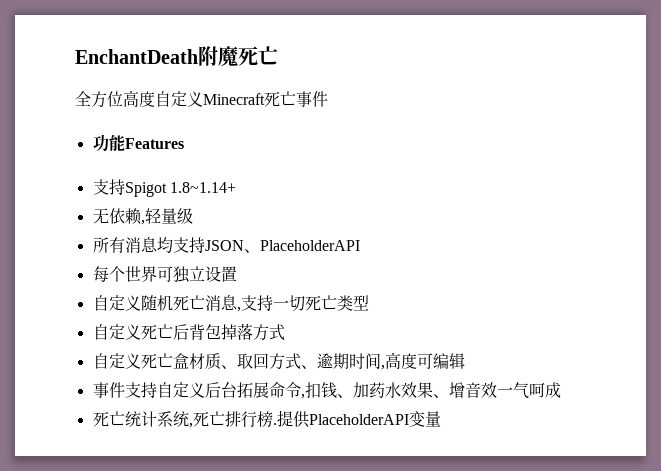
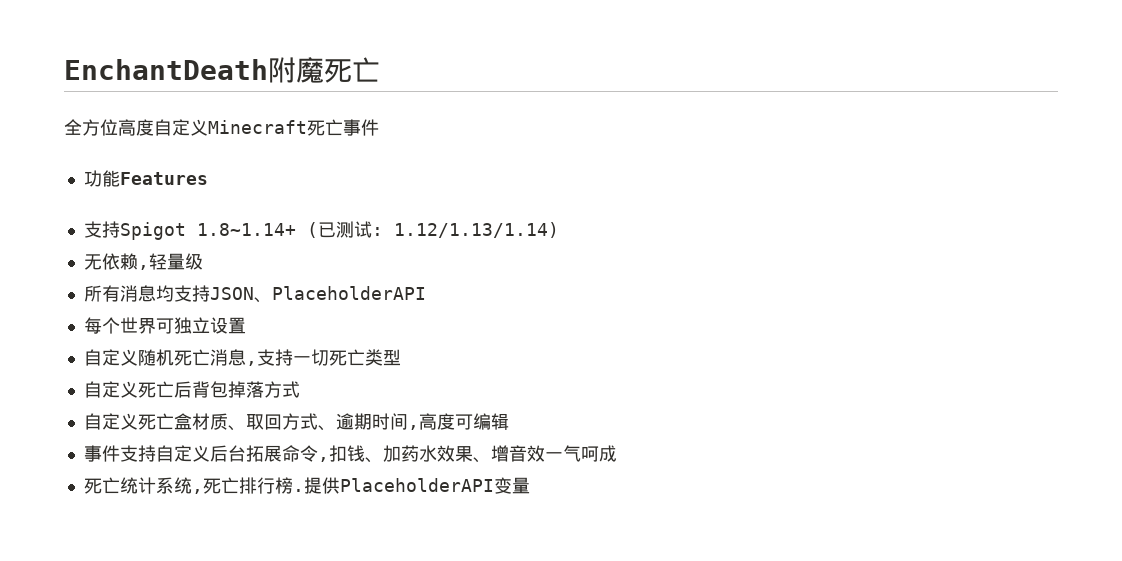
(236, 187) none -> [306,221,559,238] (已测试: 1.12/1.13/1.14)

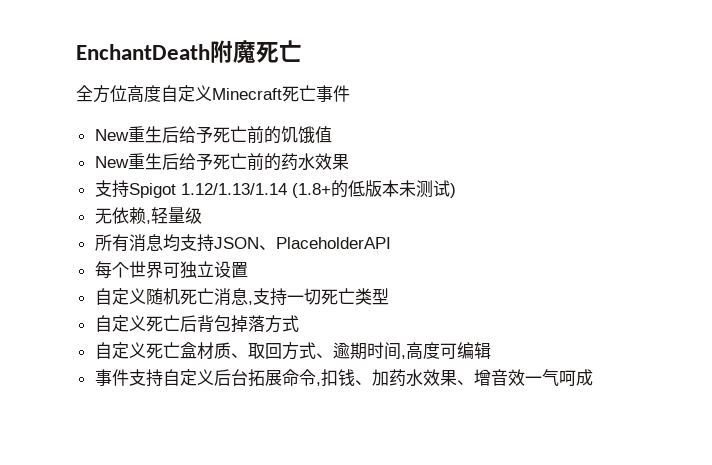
[83,170,208,187] [83,221,559,240] 功能Features // 支持Spigot 1.8~1.14+ (已测试: 1.12/1.13/1.14) -> [94,126,332,144] [94,153,349,171] [94,180,456,198] New重生后给予死亡前的饥饿值 // New重生后给予死亡前的药水效果 // 支持Spigot 1.12/1.13/1.14 (1.8+的低版本未测试)
[83,477,530,494] // 死亡统计系统,死亡排行榜.提供PlaceholderAPI变量 -> (593, 377) none

